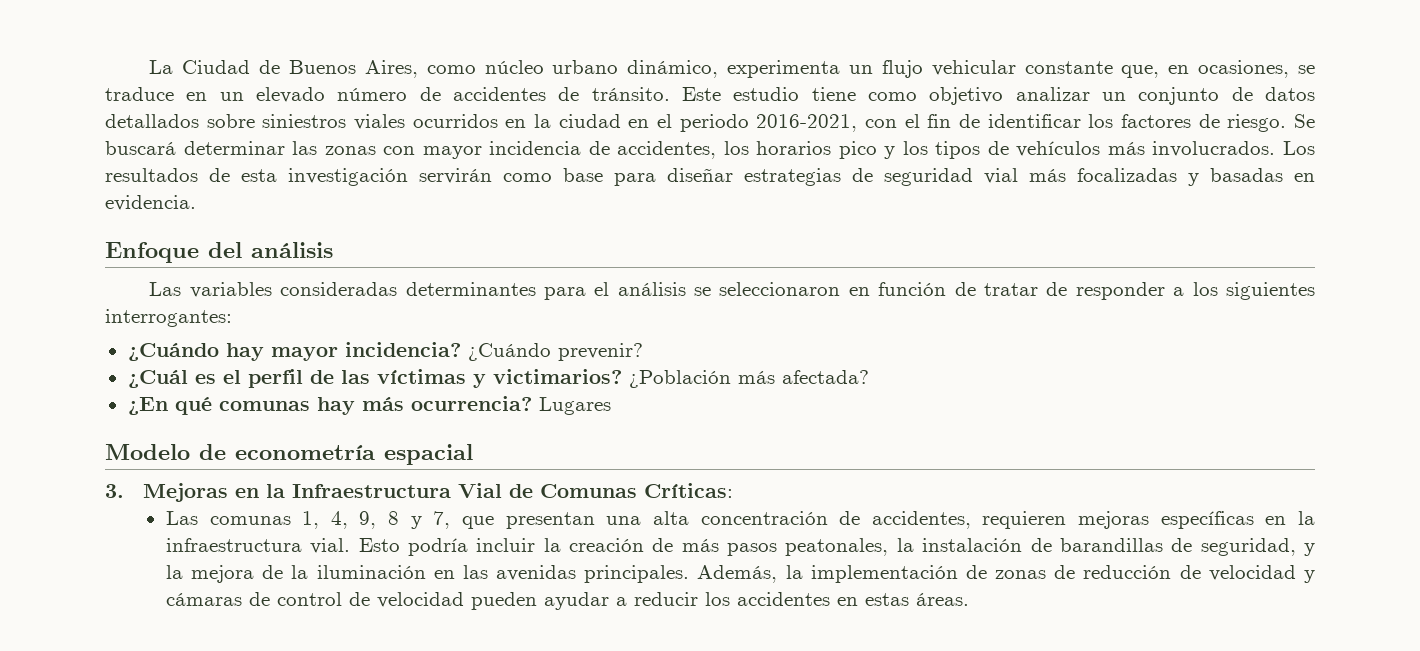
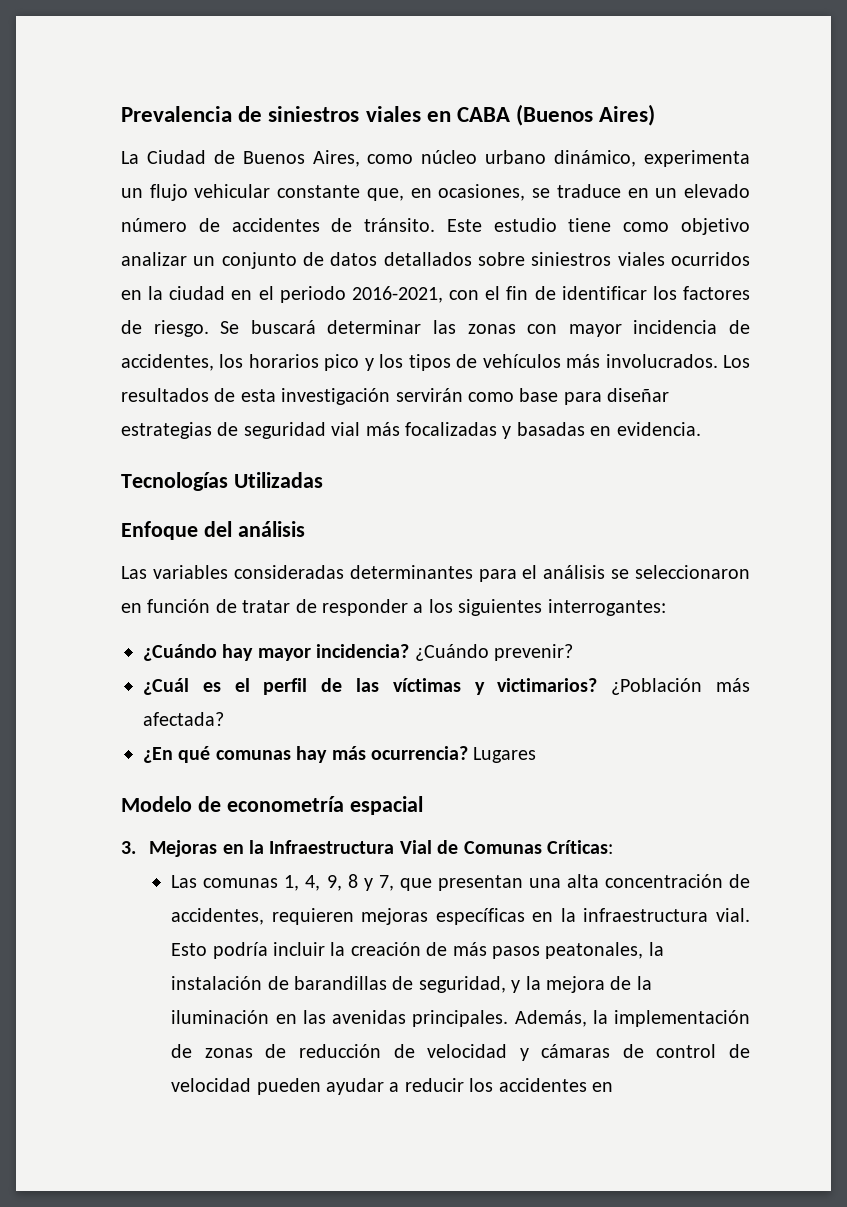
(149, 67) none -> [121,104,656,126] Prevalencia de siniestros viales en CABA (Buenos Aires) //
(196, 203) none -> [121,472,323,491] // Tecnologías Utilizadas
[864,593,969,606] estas áreas. -> (614, 1087) none

